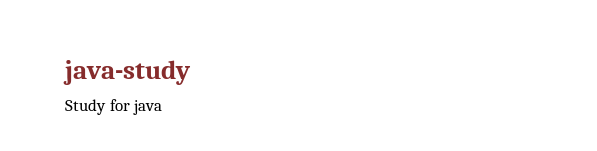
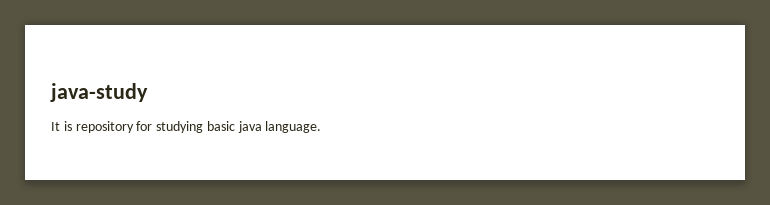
[65,99,163,115] Study for java -> [51,121,322,133] It is repository for studying basic java language.

